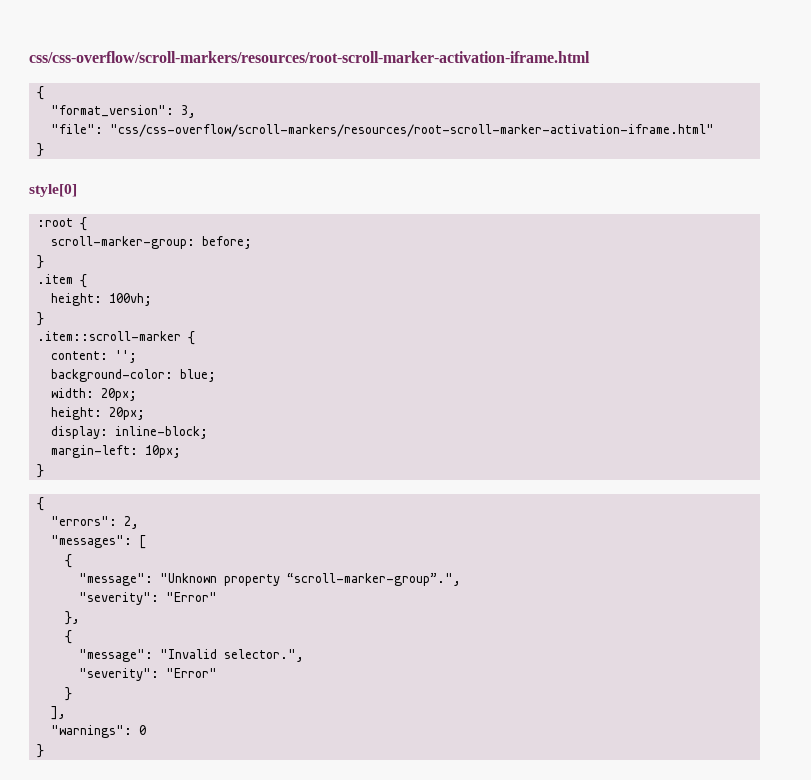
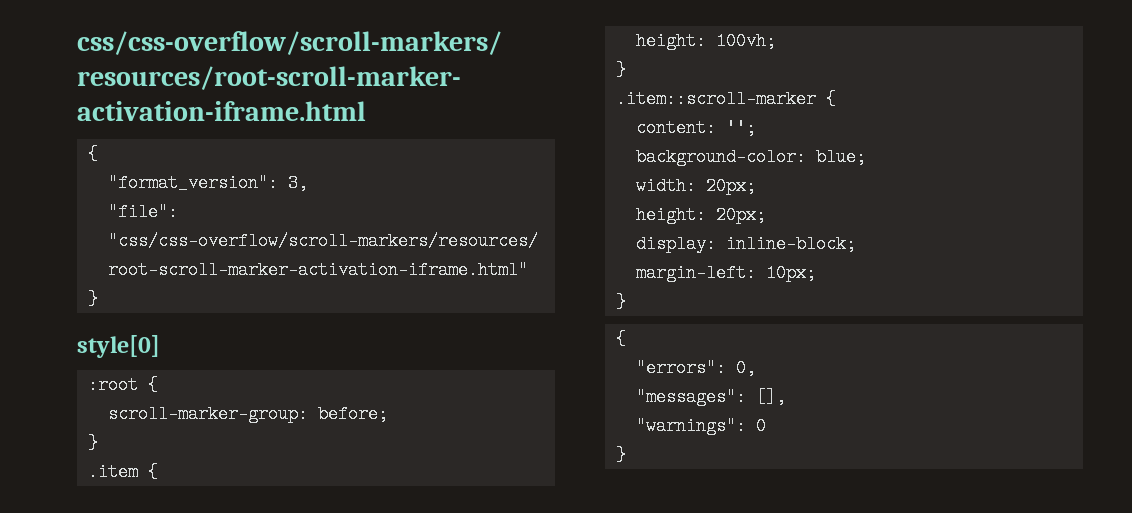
[124,516,140,529] 2, -> [735,359,756,377] 0,
[139,535,147,549] [65,554,73,568] [79,573,462,586] [79,592,218,605] [65,611,81,625] [65,630,73,644] [79,649,305,662] [79,668,218,681] [65,687,73,701] [51,706,67,720] [ // { // "message": "Unknown property “scroll-marker-group”.", // "severity": "Error" // }, // { // "message": "Invalid selector.", // "severity": "Error" // } // ], -> [755,388,786,406] [],

